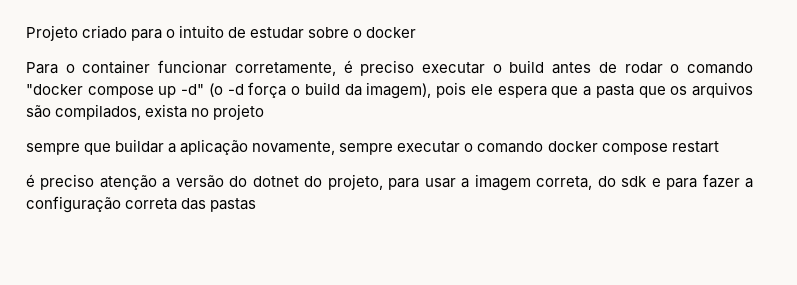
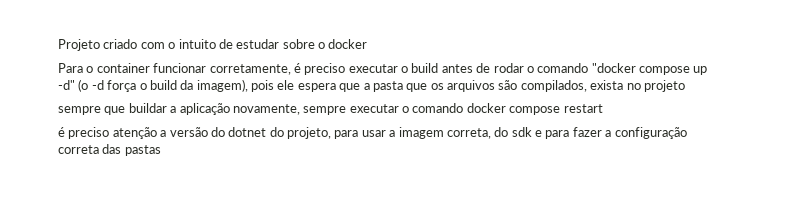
[131,29,163,41] para -> [140,42,165,49] com

